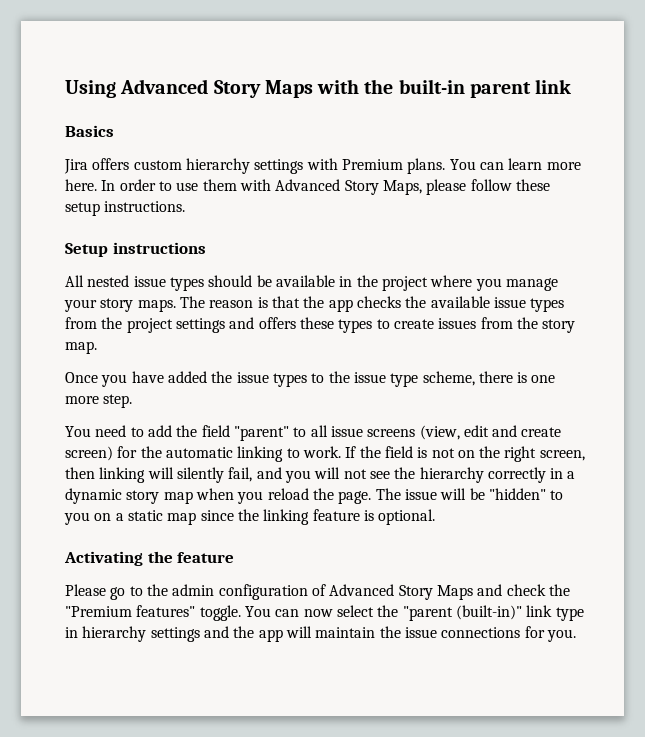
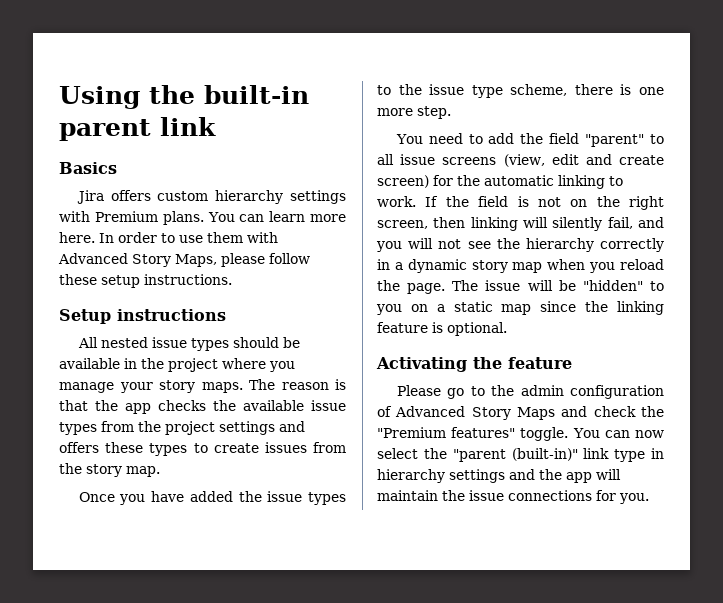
[120,79,360,98] Advanced Story Maps with -> (140, 97) none

